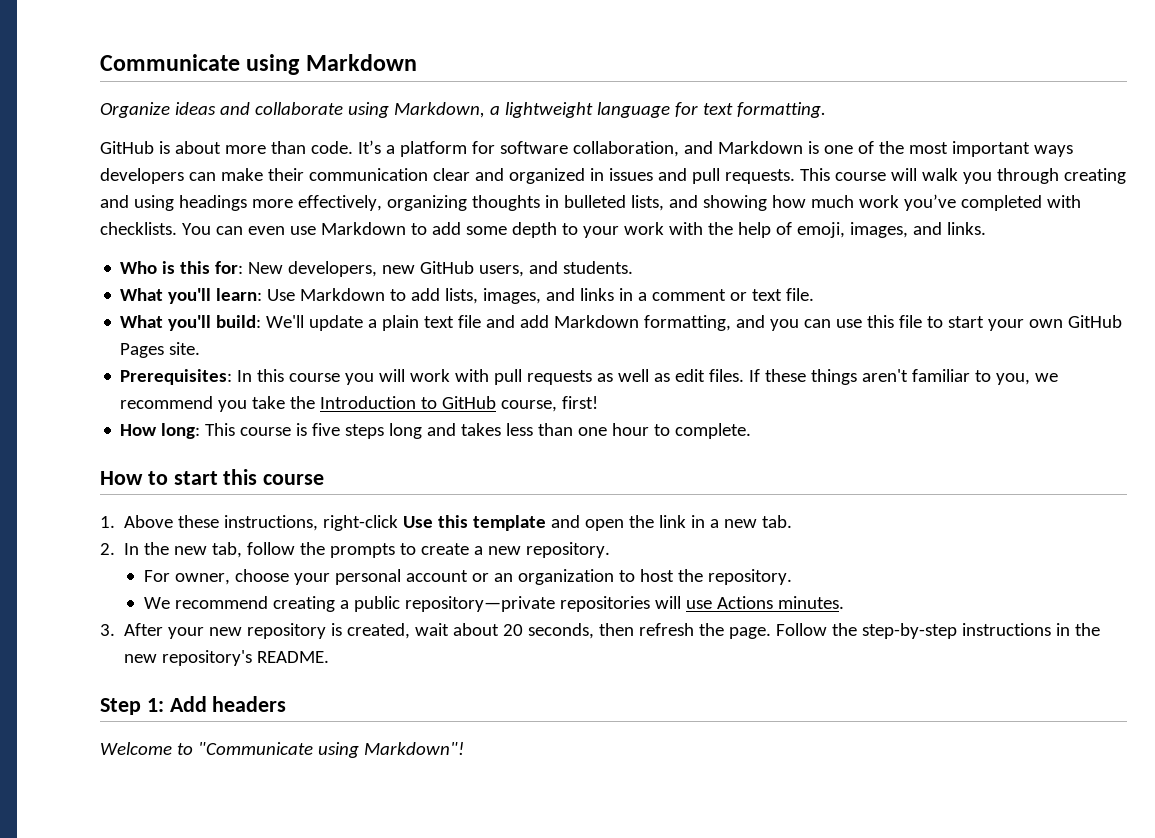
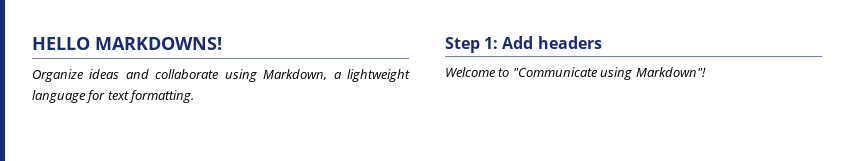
[100,54,417,75] Communicate using Markdown -> [32,37,222,50] HELLO MARKDOWNS!
[100,140,1073,157] [100,168,1126,184] [100,194,1081,211] [100,222,986,238] [120,261,634,277] [120,288,815,304] [120,315,1123,331] [120,342,201,358] [120,369,1059,385] [120,396,599,412] [120,423,752,439] [100,469,325,485] [100,515,793,531] [100,542,611,558] [143,569,792,585] [143,596,844,612] [100,623,1101,639] [124,650,330,666] // GitHub is about more than code. It’s a platform for software collaboration, and Markdown is one of the most important ways developers can make their communication clear and organized in issues and pull requests. This course will walk you through creating and using headings more effectively, organizing thoughts in bulleted lists, and showing how much work you’ve completed with checklists. You can even use Markdown to add some depth to your work with the help of emoji, images, and links. // Who is this for: New developers, new GitHub users, and students. // What you'll learn: Use Markdown to add lists, images, and links in a comment or text file. // What you'll build: We'll update a plain text file and add Markdown formatting, and you can use this file to start your own GitHub Pages site. // Prerequisites: In this course you will work with pull requests as well as edit files. If these things aren't familiar to you, we recommend you take the Introduction to GitHub course, first! // How long: This course is five steps long and takes less than one hour to complete. // How to start this course // 1. Above these instructions, right-click Use this template and open the link in a new tab. // 2. In the new tab, follow the prompts to create a new repository. // For owner, choose your personal account or an organization to host the repository. // We recommend creating a public repository—private repositories will use Actions minutes. // 3. After your new repository is created, wait about 20 seconds, then refresh the page. Follow the step-by-step instructions in the new repository's README. -> (195, 96) none

